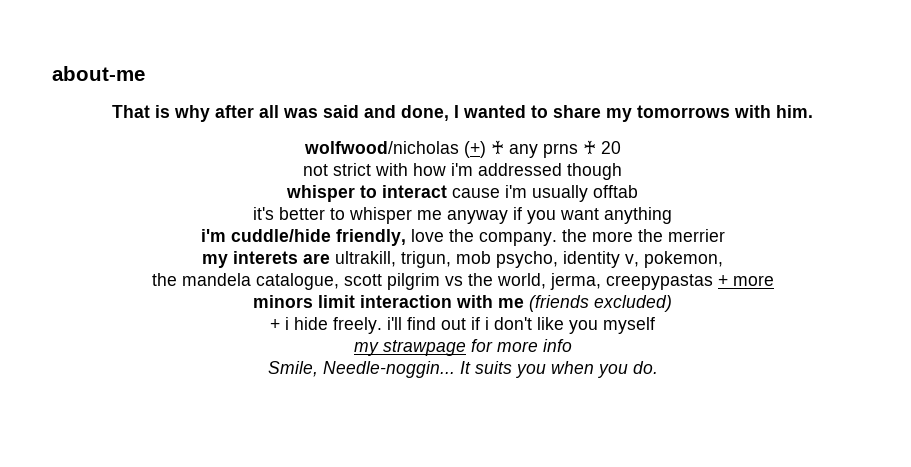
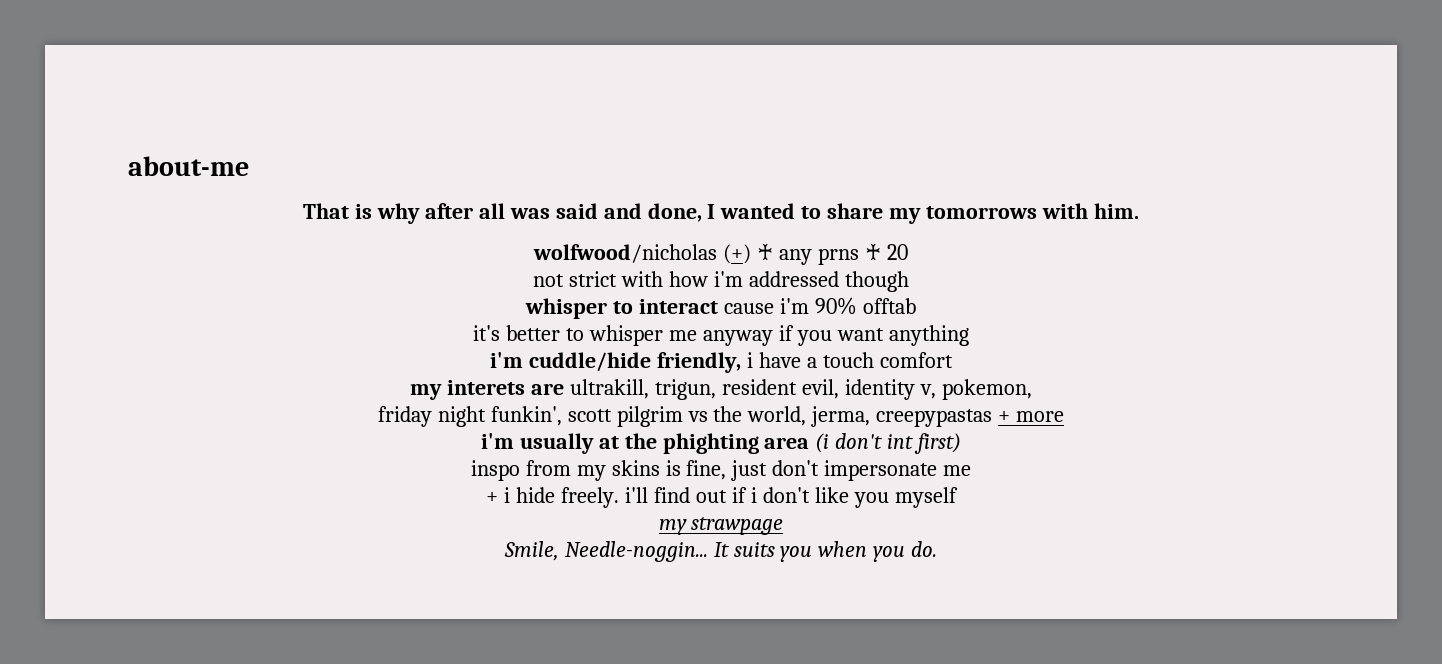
[532,185,588,202] usually -> [814,297,857,315] 90%
[410,229,725,246] love the company. the more the merrier -> [747,352,953,368] i have a touch comfort
[456,251,558,268] mob psycho, -> [721,379,839,399] resident evil,
[151,273,339,290] the mandela catalogue, -> [377,406,562,427] friday night funkin',
[253,295,672,312] minors limit interaction with me (friends excluded) -> [480,433,962,454] [470,460,972,481] i'm usually at the phighting area (i don't int first) // inspo from my skins is fine, just don't impersonate me
[470,339,572,352] for more info -> (784, 526) none

